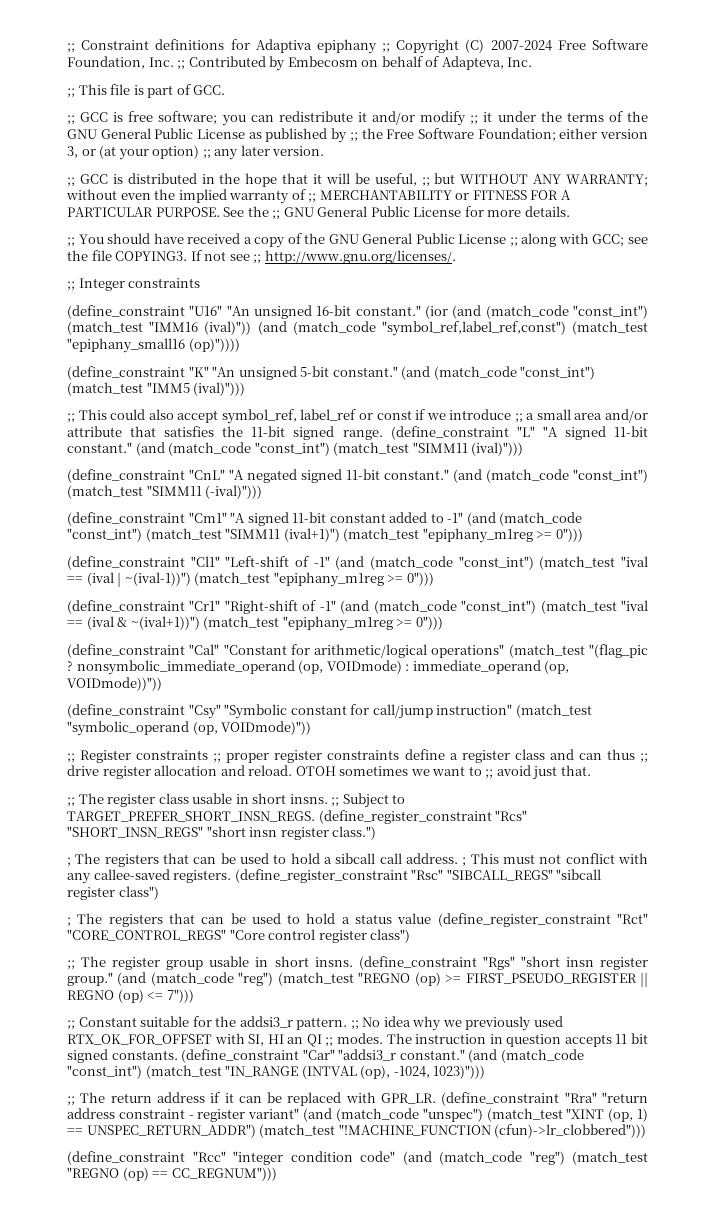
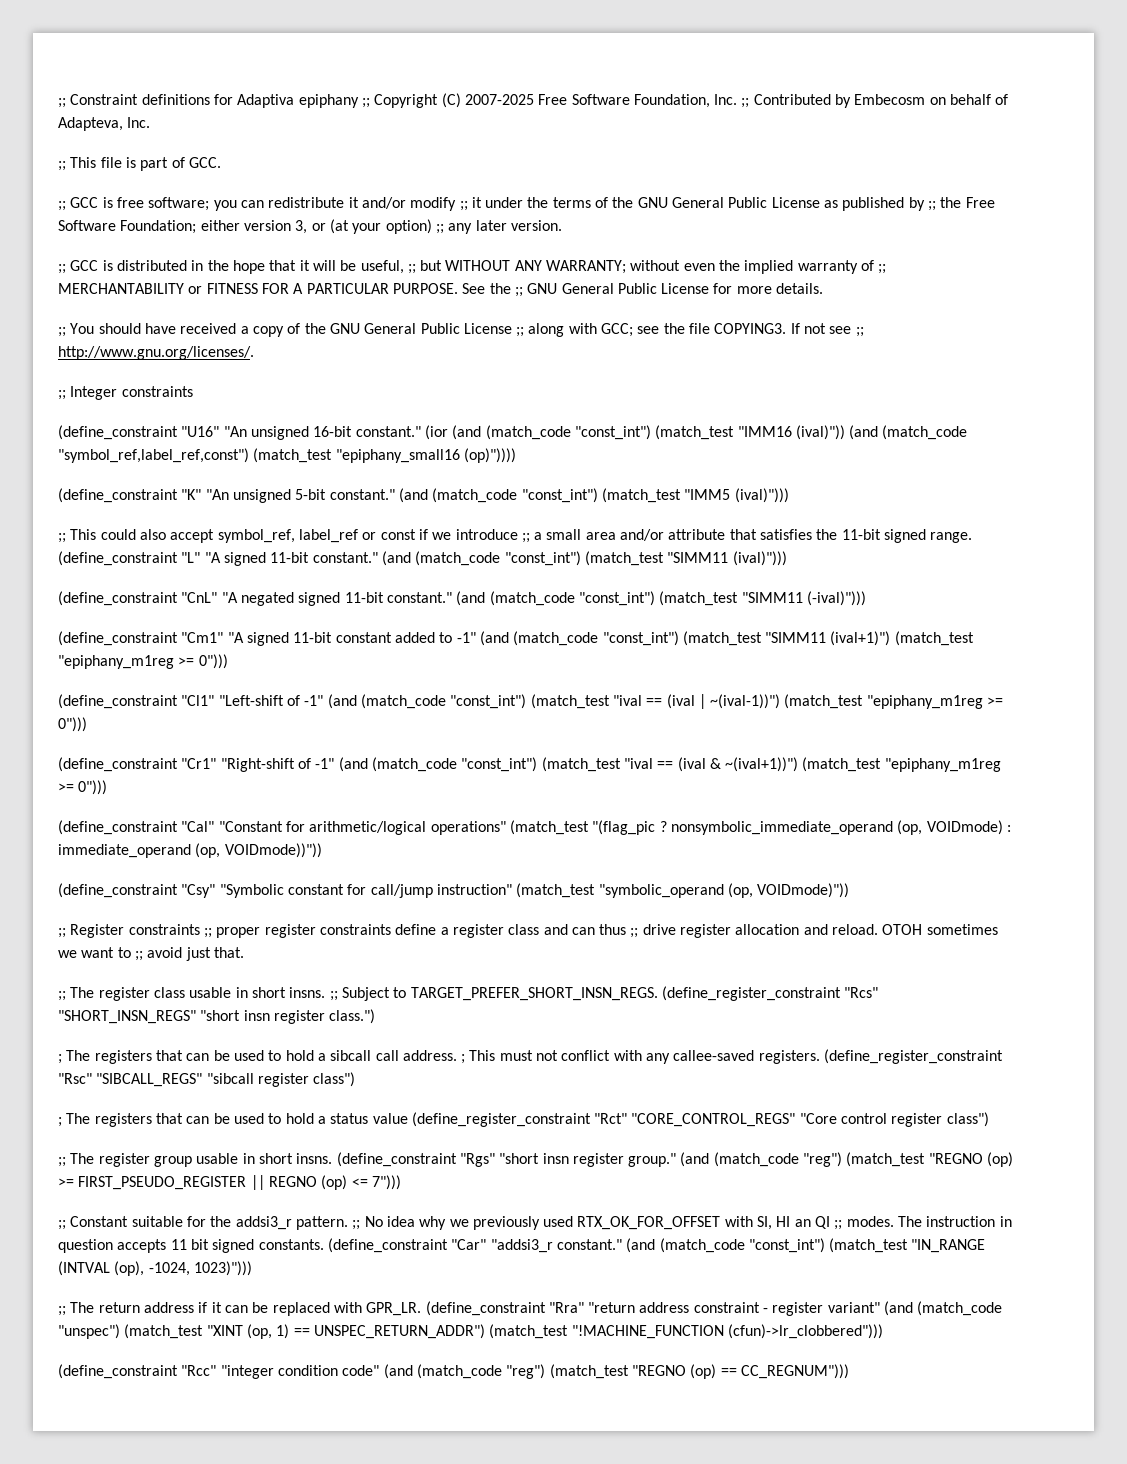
[490,40,552,51] 2007-2024 -> [464,94,534,105] 2007-2025

